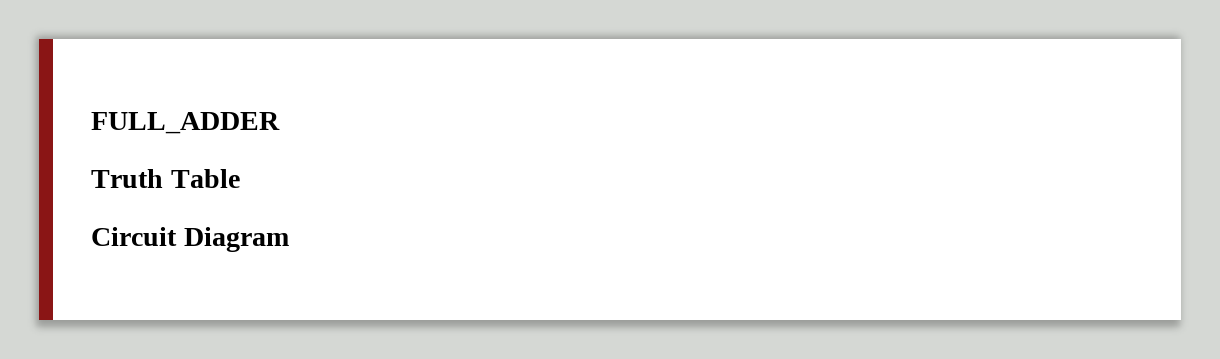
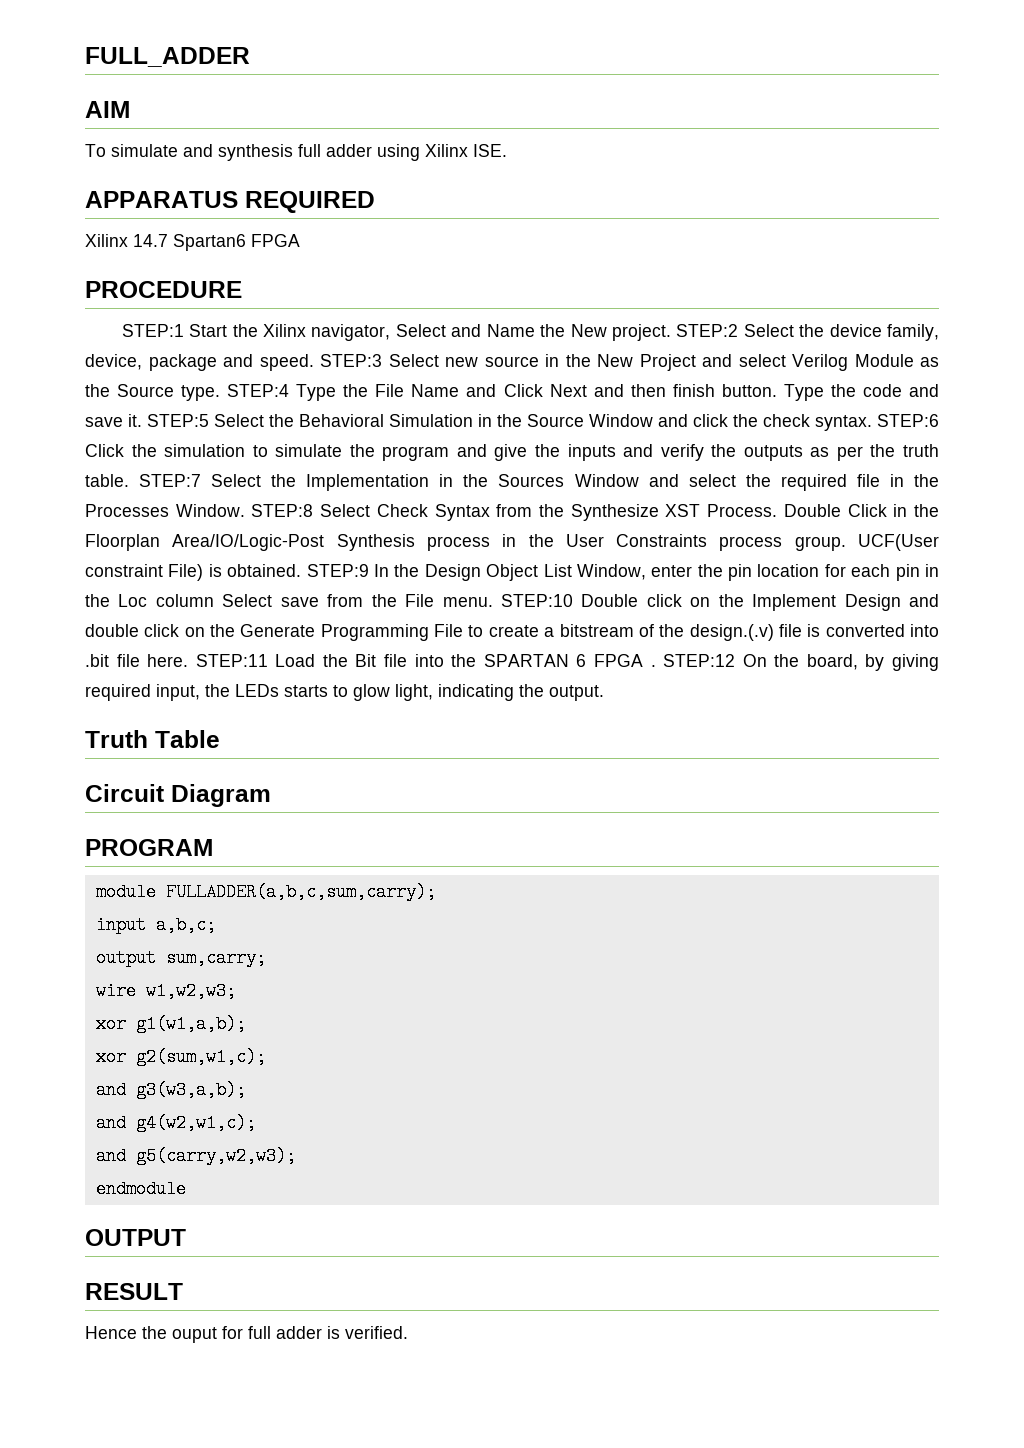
[91,169,240,188] [91,227,289,252] Truth Table // Circuit Diagram -> [85,101,130,118] [85,144,507,161] [85,191,375,213] [85,234,300,251] [85,281,242,298] [121,324,939,341] [85,354,939,371] [85,384,939,401] [85,414,939,431] [85,444,939,461] [85,474,940,491] [85,504,939,521] [85,534,939,551] [85,564,940,581] [85,594,939,611] [85,624,940,641] [85,654,939,671] [85,684,604,701] [85,730,220,748] [85,784,271,807] [85,839,213,856] [95,883,436,901] [95,916,216,934] [95,949,266,967] [95,982,236,1000] [95,1015,246,1033] [95,1048,266,1066] [95,1081,246,1099] [95,1114,256,1132] [95,1147,296,1165] [95,1180,186,1198] [85,1229,186,1246] [85,1283,183,1300] [85,1326,408,1343] AIM // To simulate and synthesis full adder using Xilinx ISE. // APPARATUS REQUIRED // Xilinx 14.7 Spartan6 FPGA // PROCEDURE // STEP:1 Start the Xilinx navigator, Select and Name the New project. STEP:2 Select the device family, device, package and speed. STEP:3 Select new source in the New Project and select Verilog Module as the Source type. STEP:4 Type the File Name and Click Next and then finish button. Type the code and save it. STEP:5 Select the Behavioral Simulation in the Source Window and click the check syntax. STEP:6 Click the simulation to simulate the program and give the inputs and verify the outputs as per the truth table. STEP:7 Select the Implementation in the Sources Window and select the required file in the Processes Window. STEP:8 Select Check Syntax from the Synthesize XST Process. Double Click in the Floorplan Area/IO/Logic-Post Synthesis process in the User Constraints process group. UCF(User constraint File) is obtained. STEP:9 In the Design Object List Window, enter the pin location for each pin in the Loc column Select save from the File menu. STEP:10 Double click on the Implement Design and double click on the Generate Programming File to create a bitstream of the design.(.v) file is converted into .bit file here. STEP:11 Load the Bit file into the SPARTAN 6 FPGA . STEP:12 On the board, by giving required input, the LEDs starts to glow light, indicating the output. // Truth Table // Circuit Diagram // PROGRAM // module FULLADDER(a,b,c,sum,carry); // input a,b,c; // output sum,carry; // wire w1,w2,w3; // xor g1(w1,a,b); // xor g2(sum,w1,c); // and g3(w3,a,b); // and g4(w2,w1,c); // and g5(carry,w2,w3); // endmodule // OUTPUT // RESULT // Hence the ouput for full adder is verified.

